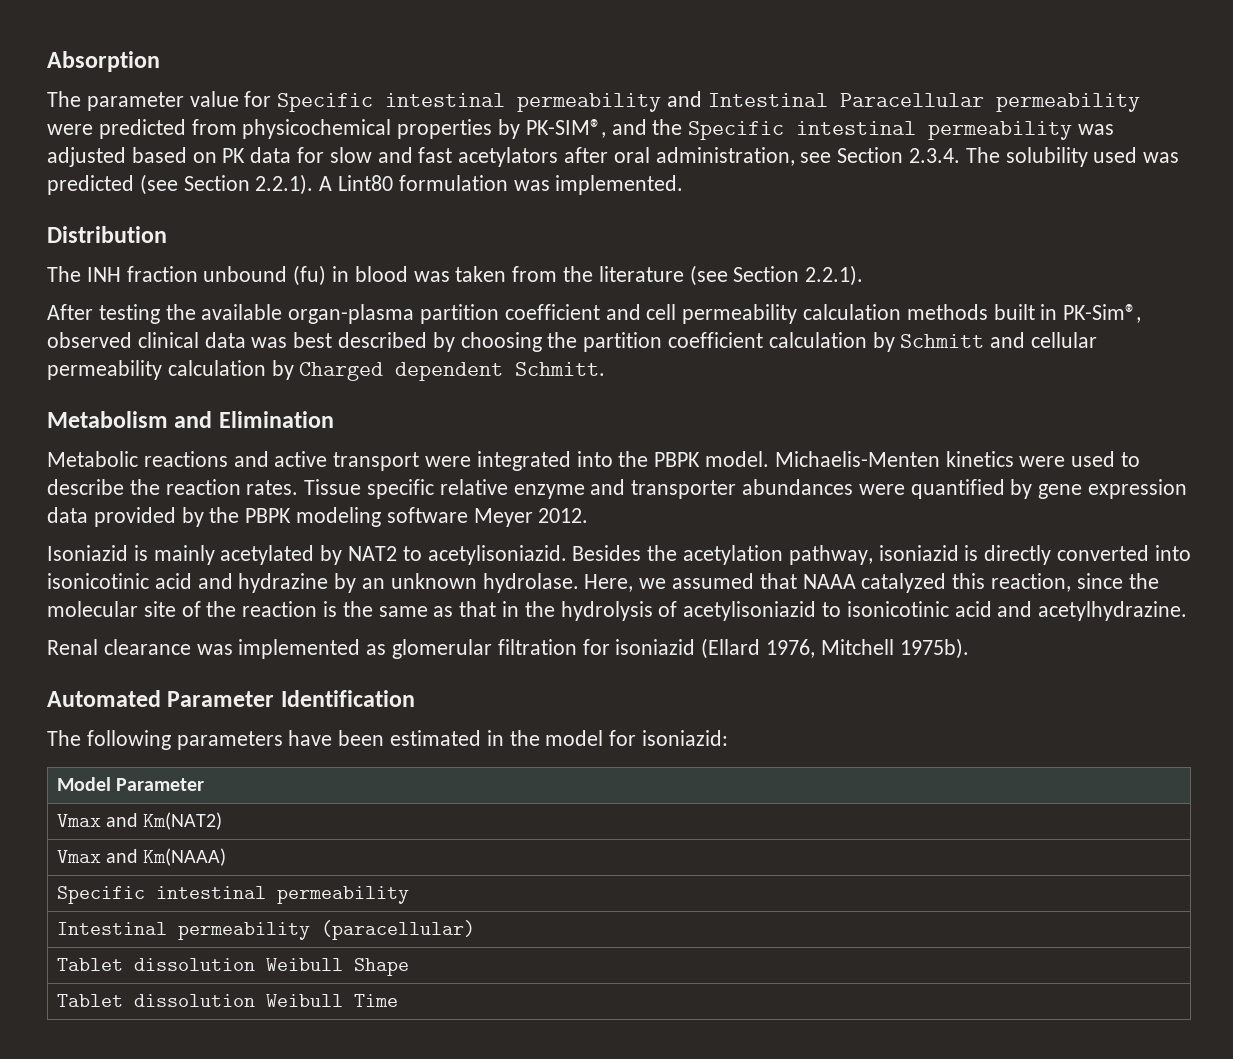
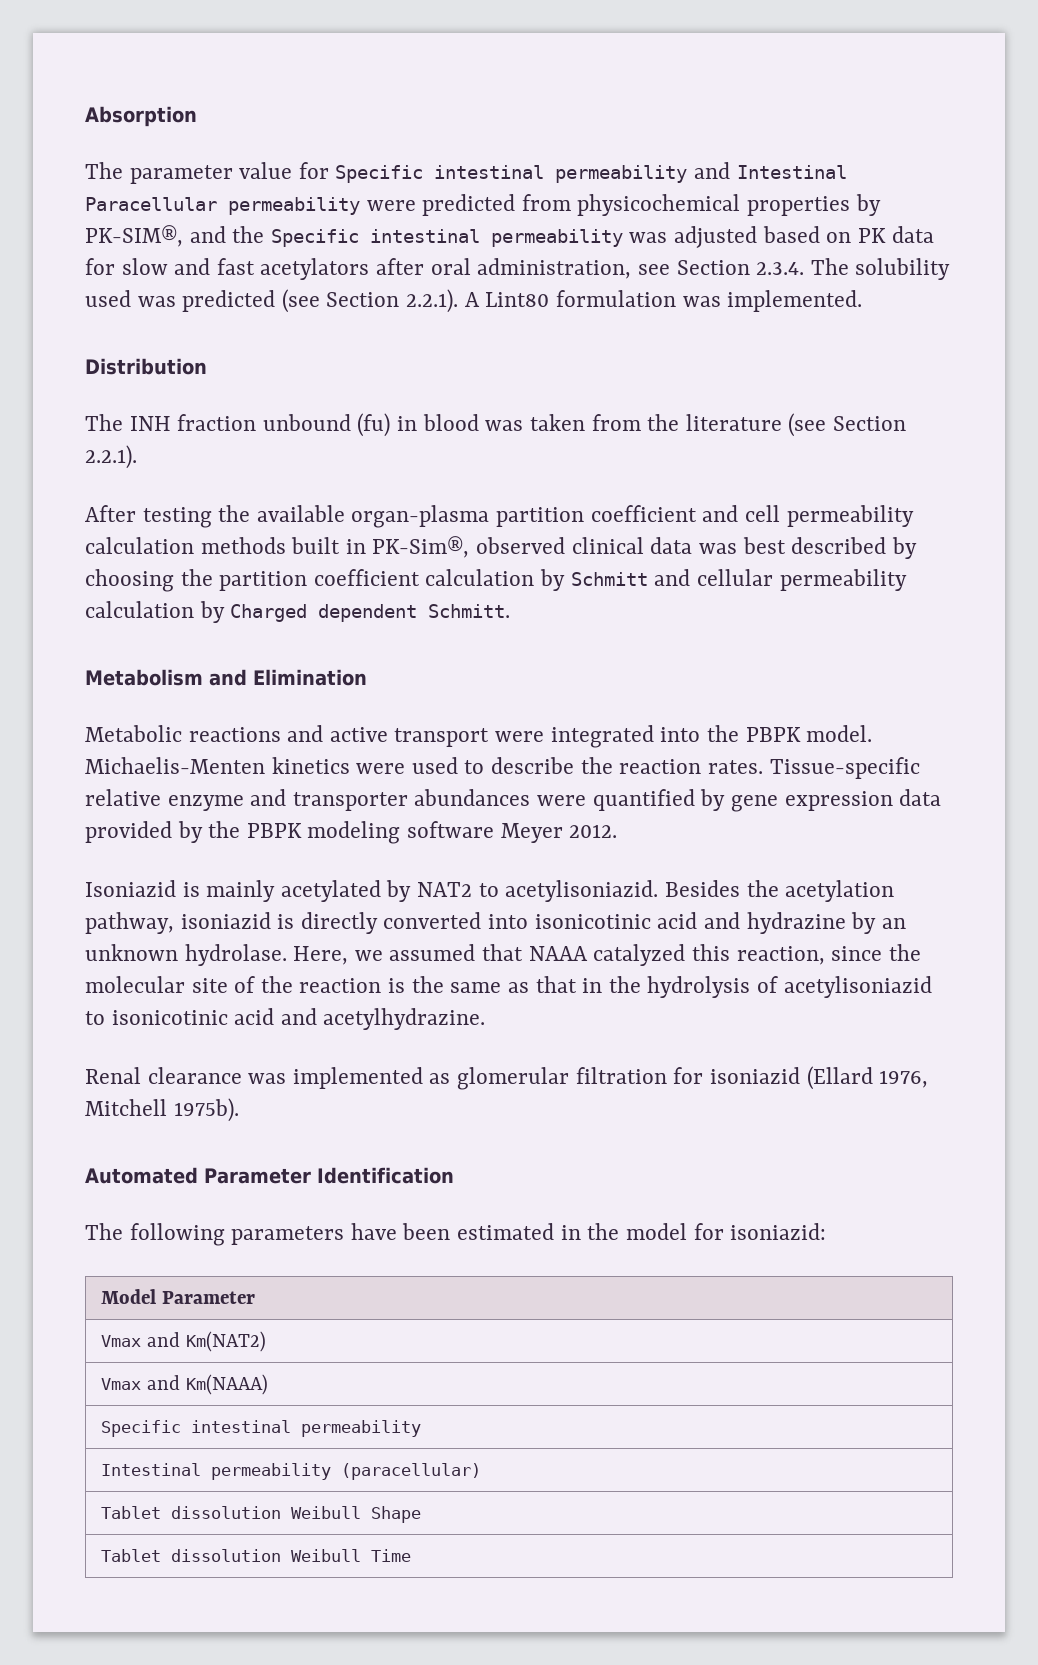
[304,479,435,499] Tissue specific -> [769,757,920,779] Tissue-specific

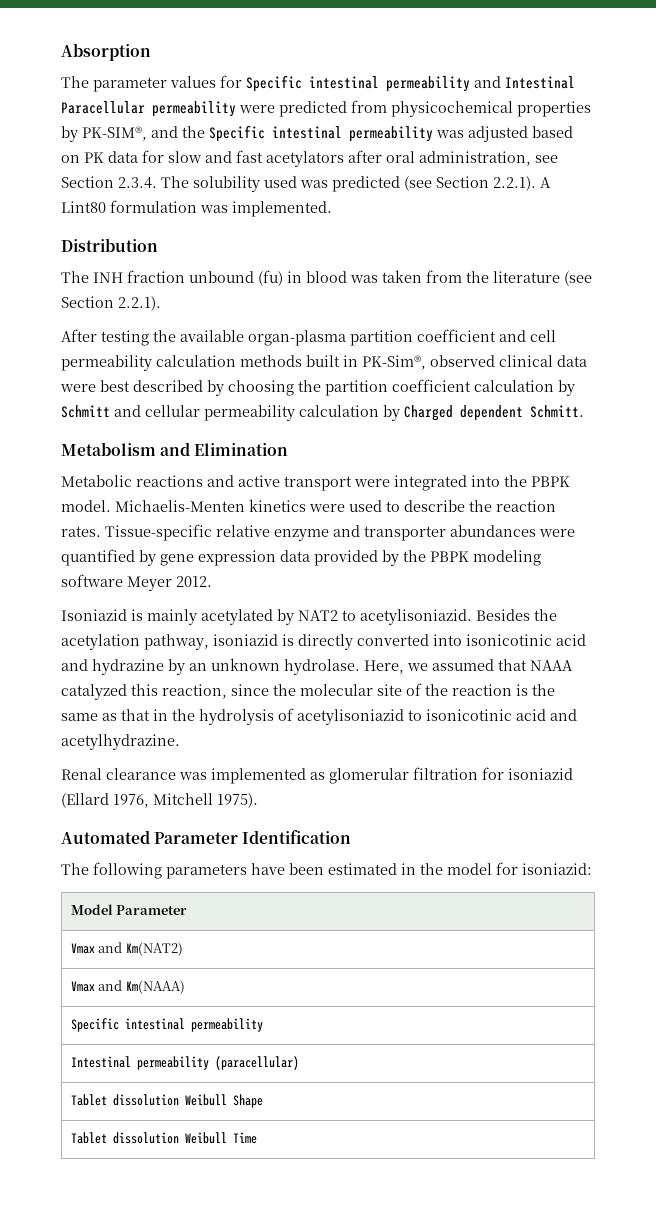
[239,162,293,179] value -> [170,76,216,88] values
[698,543,737,554] was -> [60,384,96,392] were
[173,1098,239,1122] 1975b). -> [217,793,258,808] 1975).

